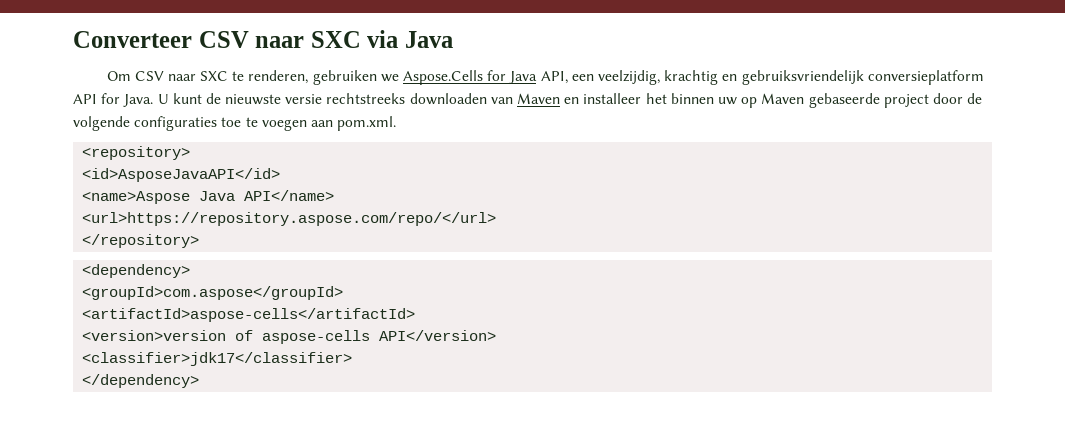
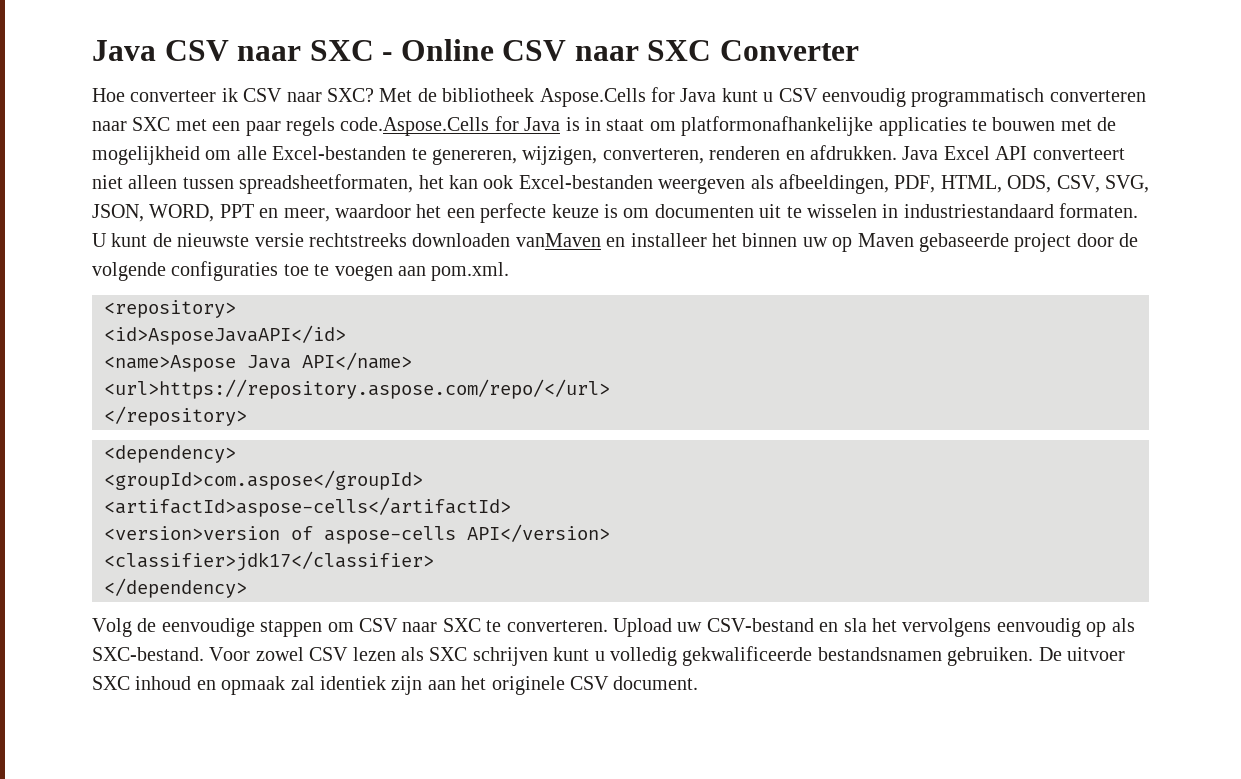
[73,30,454,48] [106,70,984,85] [73,93,154,107] Converteer CSV naar SXC via Java // Om CSV naar SXC te renderen, gebruiken we Aspose.Cells for Java API, een veelzijdig, krachtig en gebruiksvriendelijk conversieplatform API for Java. -> [92,39,859,61] [92,87,1146,107] [92,116,1117,136] [92,145,1125,165] [92,174,1149,194] [92,203,1139,223] Java CSV naar SXC - Online CSV naar SXC Converter // Hoe converteer ik CSV naar SXC? Met de bibliotheek Aspose.Cells for Java kunt u CSV eenvoudig programmatisch converteren naar SXC met een paar regels code.Aspose.Cells for Java is in staat om platformonafhankelijke applicaties te bouwen met de mogelijkheid om alle Excel-bestanden te genereren, wijzigen, converteren, renderen en afdrukken. Java Excel API converteert niet alleen tussen spreadsheetformaten, het kan ook Excel-bestanden weergeven als afbeeldingen, PDF, HTML, ODS, CSV, SVG, JSON, WORD, PPT en meer, waardoor het een perfecte keuze is om documenten uit te wisselen in industriestandaard formaten.
[490,93,561,104] van Maven -> [515,233,601,247] vanMaven
(200, 381) none -> [92,618,1135,637] [92,646,1125,666] [92,676,699,695] // Volg de eenvoudige stappen om CSV naar SXC te converteren. Upload uw CSV-bestand en sla het vervolgens eenvoudig op als SXC-bestand. Voor zowel CSV lezen als SXC schrijven kunt u volledig gekwalificeerde bestandsnamen gebruiken. De uitvoer SXC inhoud en opmaak zal identiek zijn aan het originele CSV document.

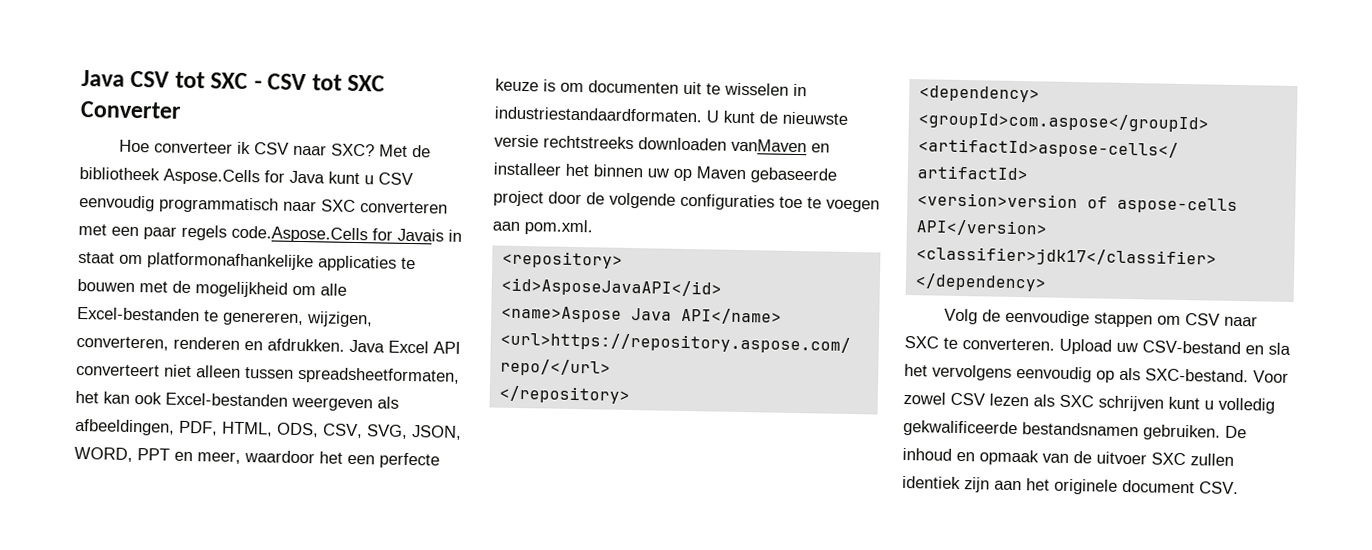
[237,46,302,61] naar -> [174,71,205,89] tot
[400,39,639,61] Online CSV naar -> [267,73,342,91] CSV tot
[1049,90,1146,102] [92,117,171,131] converteren naar SXC -> [283,199,448,214] naar SXC converteren
[524,117,580,131] Java is -> [397,228,444,242] Javais
[903,203,1139,218] industriestandaard formaten. -> [494,106,702,123] industriestandaardformaten.
[1066,647,1125,661] [92,676,130,690] uitvoer SXC -> (1247, 432) none
[290,676,315,690] zal -> [1042,451,1234,466] van de uitvoer SXC zullen
[569,676,699,690] CSV document. -> [1122,479,1239,495] document CSV.

